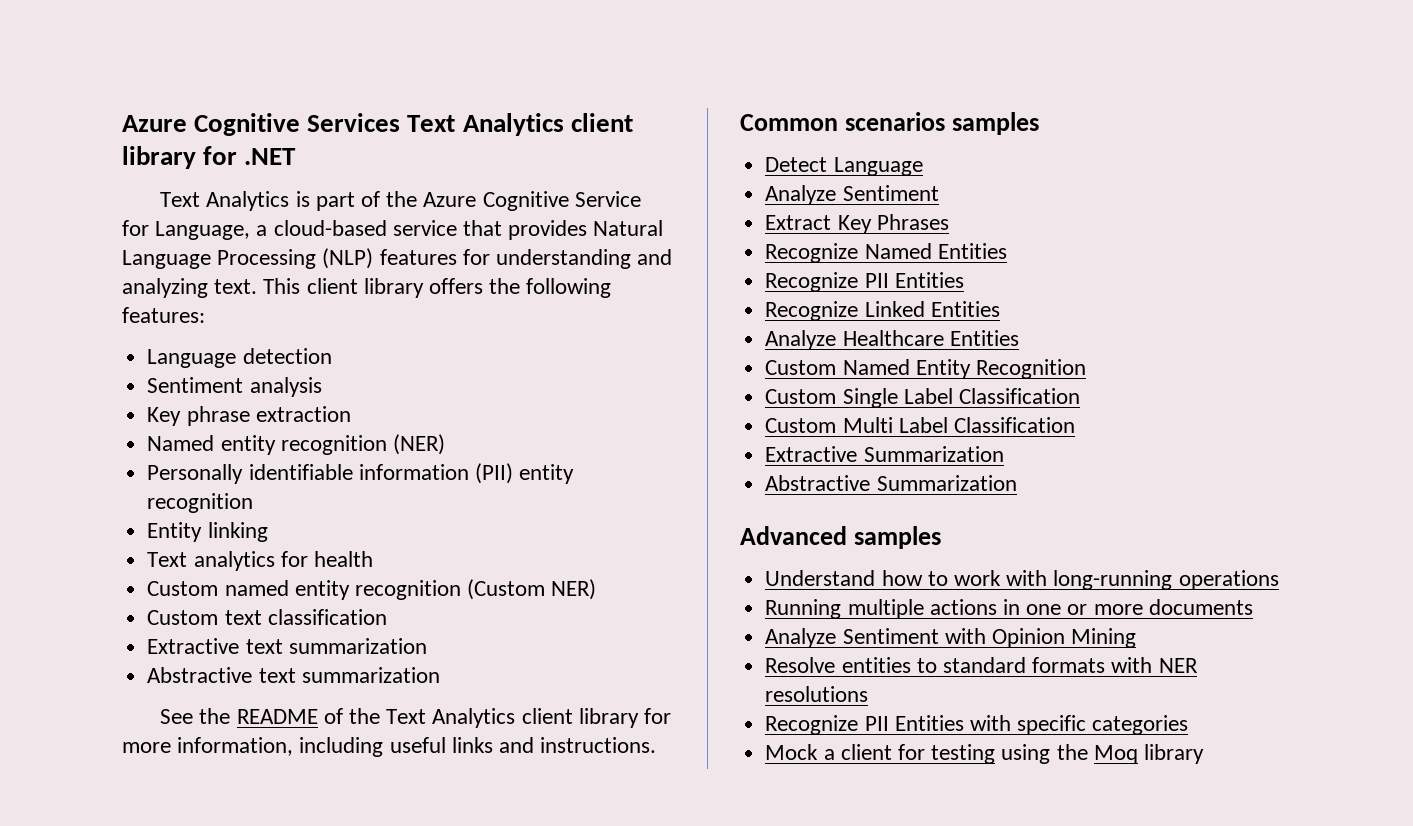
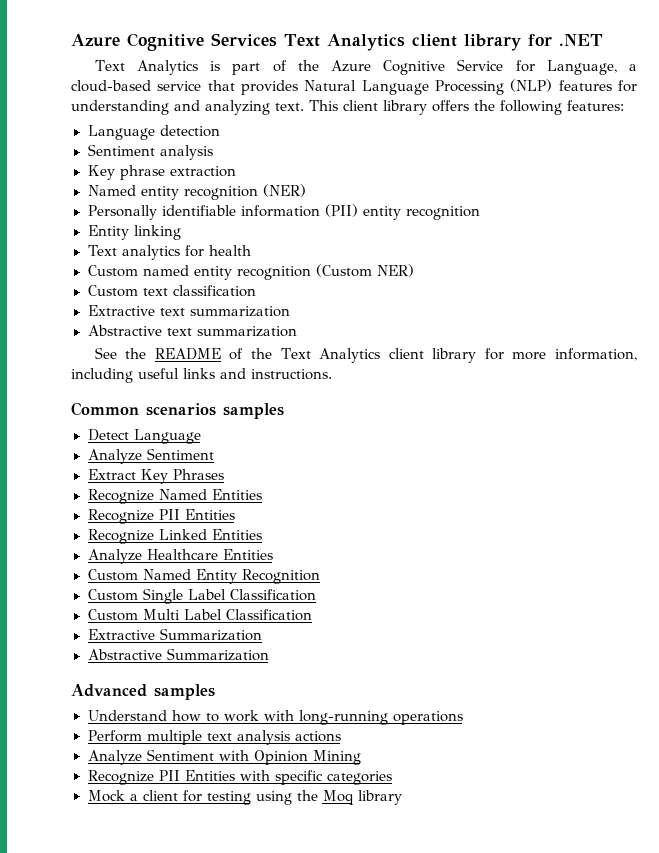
[765,599,1253,619] Running multiple actions in one or more documents -> [87,730,341,745] Perform multiple text analysis actions
[765,657,1198,673] [765,686,869,702] // Resolve entities to standard formats with NER resolutions -> (361, 757) none

